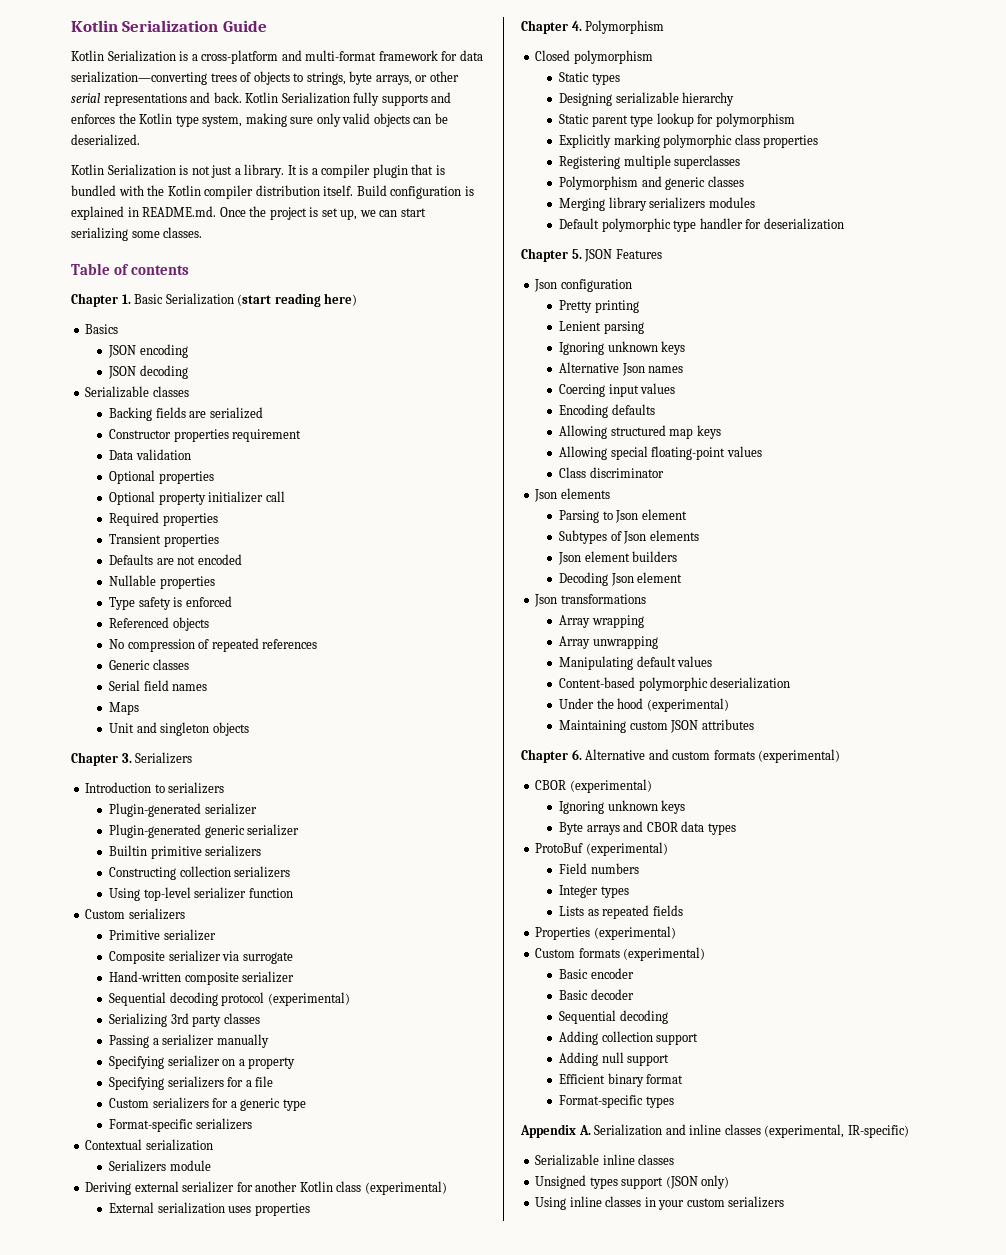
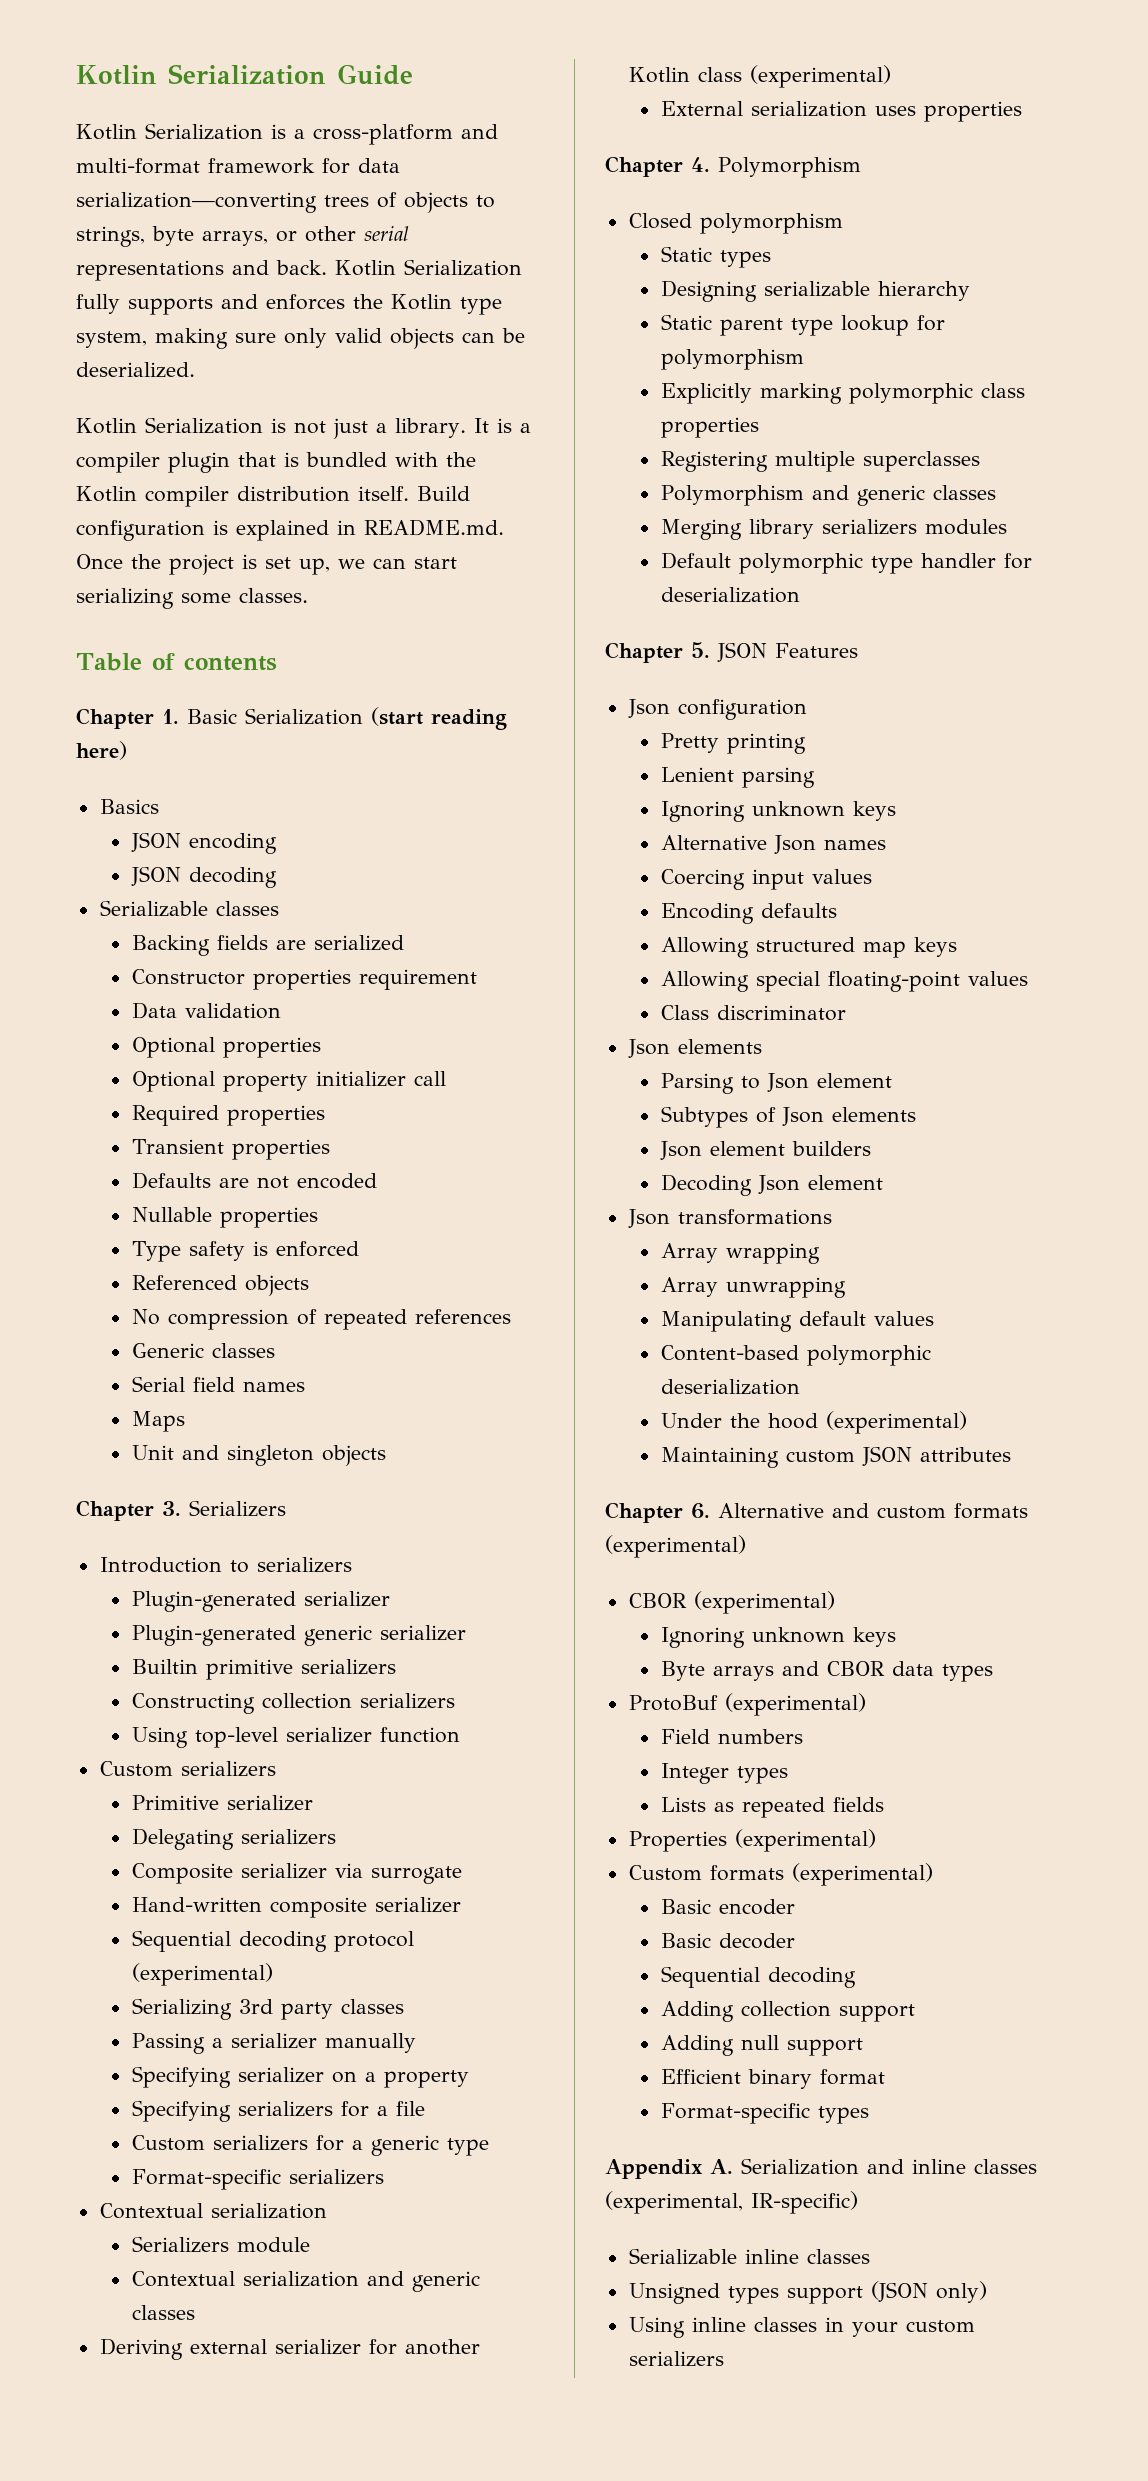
(216, 935) none -> [131,1828,336,1850] // Delegating serializers
(211, 1165) none -> [131,2271,480,2292] [131,2305,195,2320] // Contextual serialization and generic classes

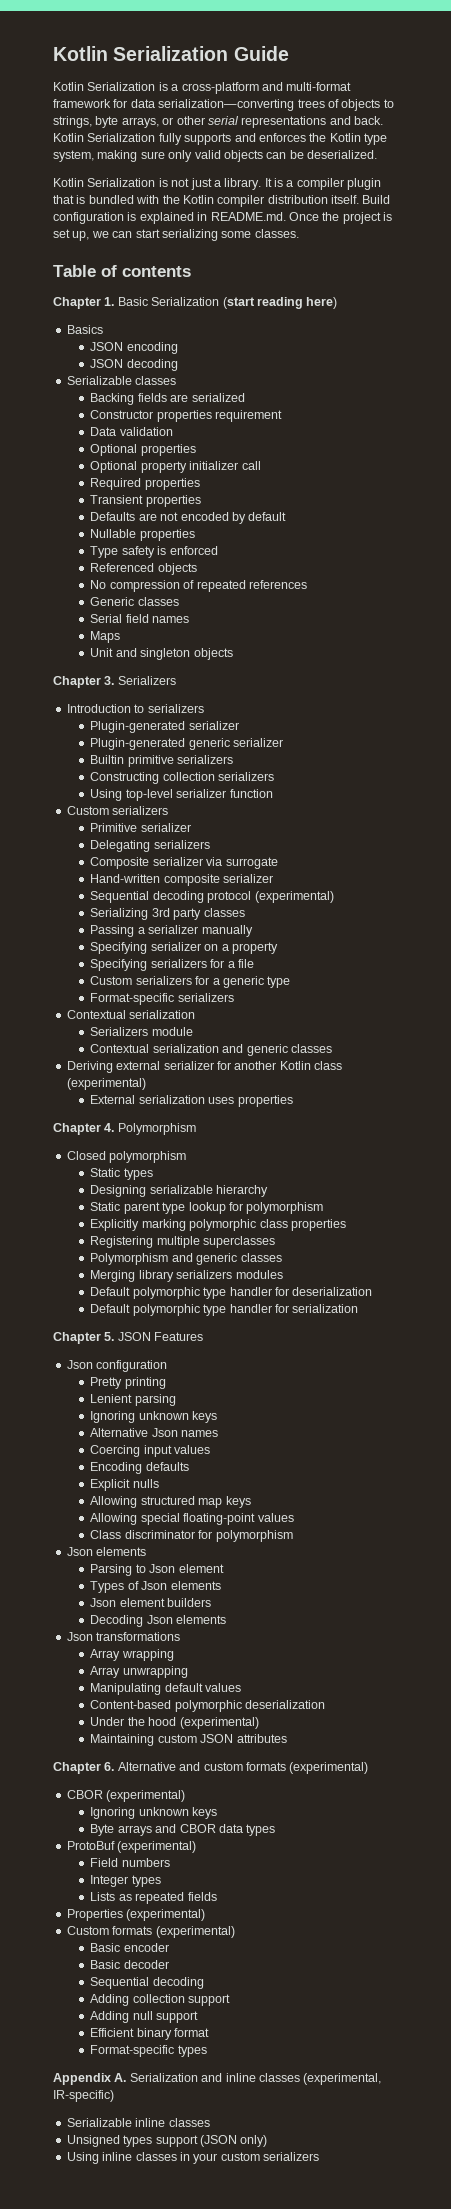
(377, 1181) none -> [231,512,287,524] by default
(800, 595) none -> [90,1304,359,1316] // Default polymorphic type handler for serialization
(837, 910) none -> [90,1479,159,1491] // Explicit nulls
(846, 1013) none -> [198,1530,293,1542] for polymorphism
[660,1106,748,1128] Subtypes -> [90,1581,125,1593] Types
[807,1175,883,1190] element -> [176,1615,227,1624] elements

